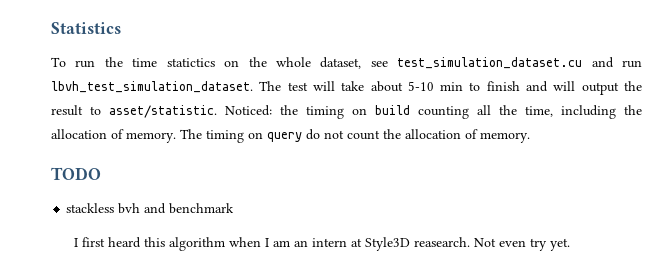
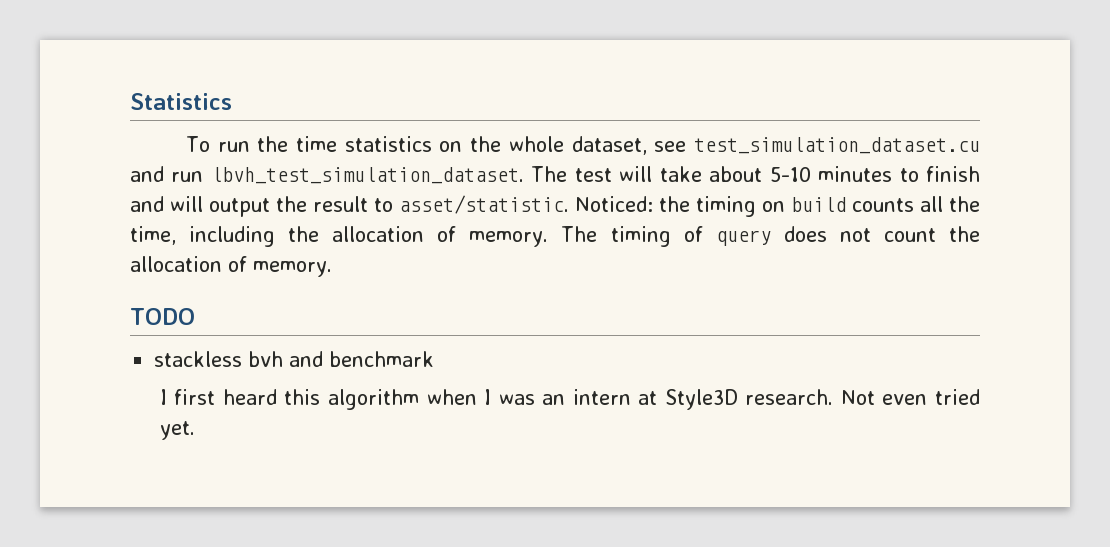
[166,58,215,67] statictics -> [344,136,432,152] statistics
[440,82,464,91] min -> [818,166,893,182] minutes
[418,106,469,119] counting -> [852,198,914,212] counts
[248,129,320,142] on query do -> [683,226,827,246] of query does
[273,240,291,247] am -> [498,394,535,405] was
[414,237,471,247] reasearch. -> [745,389,834,405] research.
[530,238,548,251] try -> [934,389,980,405] tried

